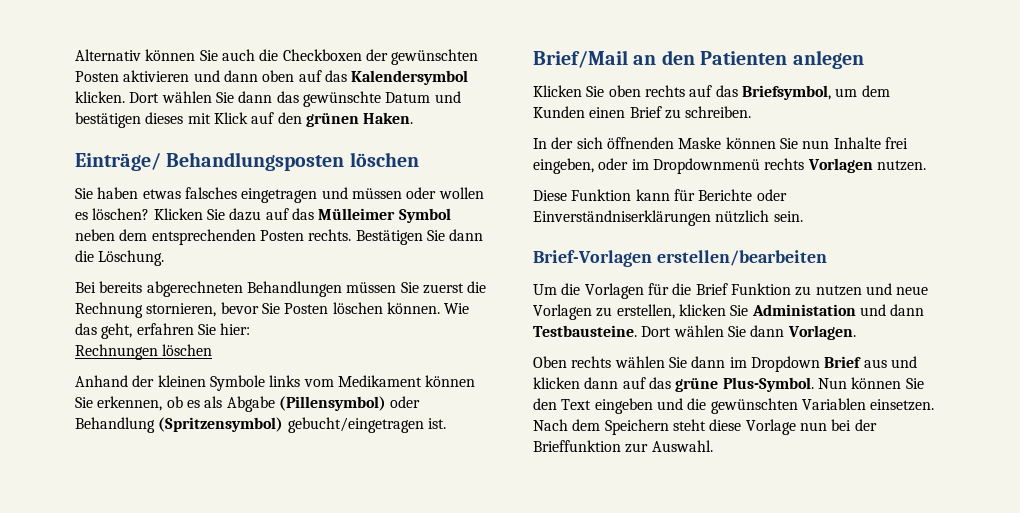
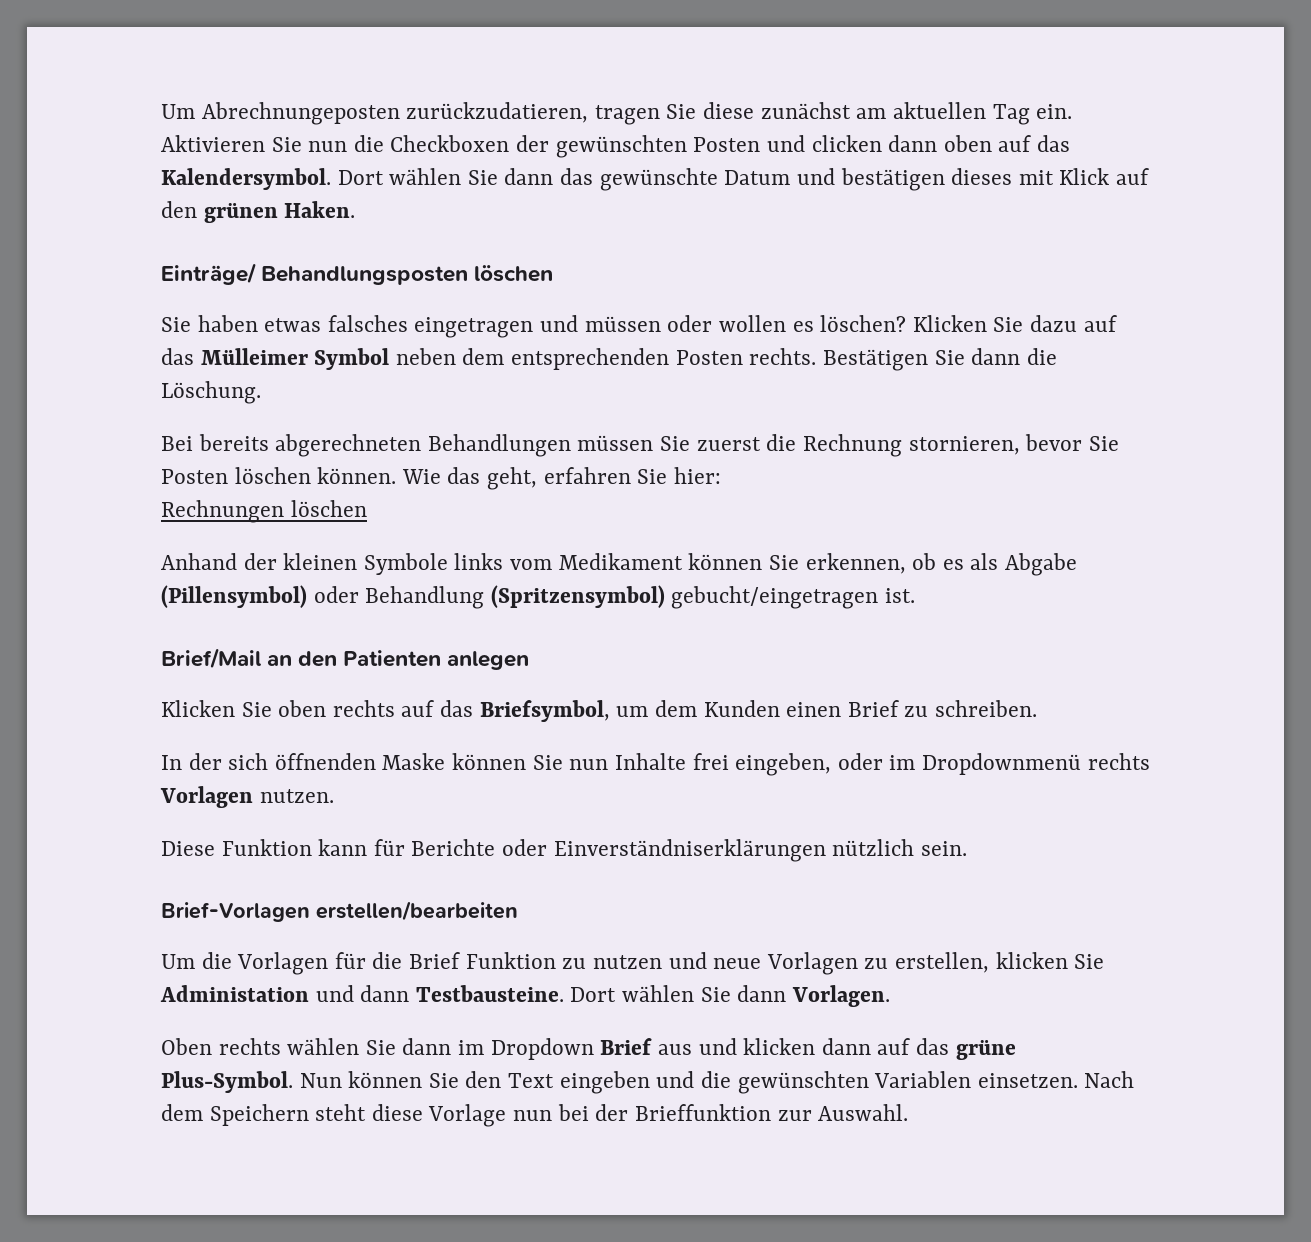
[75,49,255,61] Alternativ können Sie auch -> [161,102,1073,125] [161,135,348,152] Um Abrechnungeposten zurückzudatieren, tragen Sie diese zunächst am aktuellen Tag ein. Aktivieren Sie nun
[123,70,220,82] aktivieren und -> [766,135,882,152] und clicken
[351,70,469,85] [75,91,125,103] Kalendersymbol klicken. -> [161,168,331,190] Kalendersymbol.

